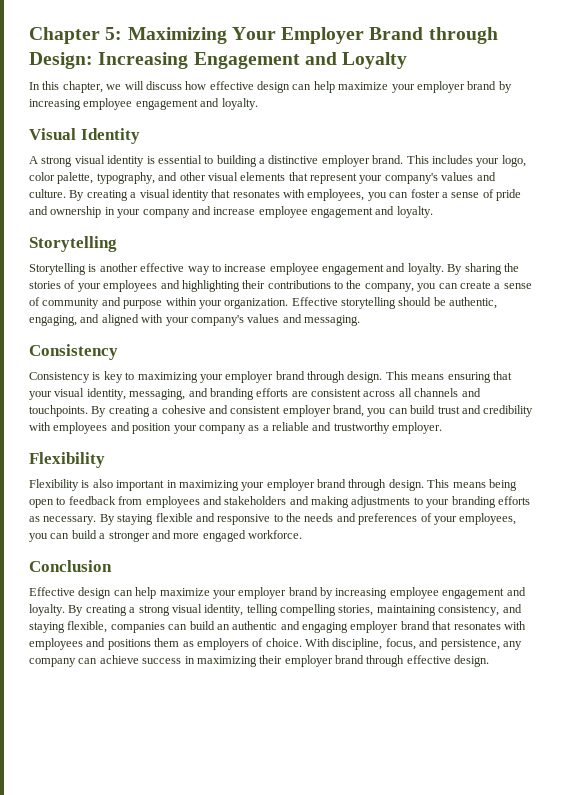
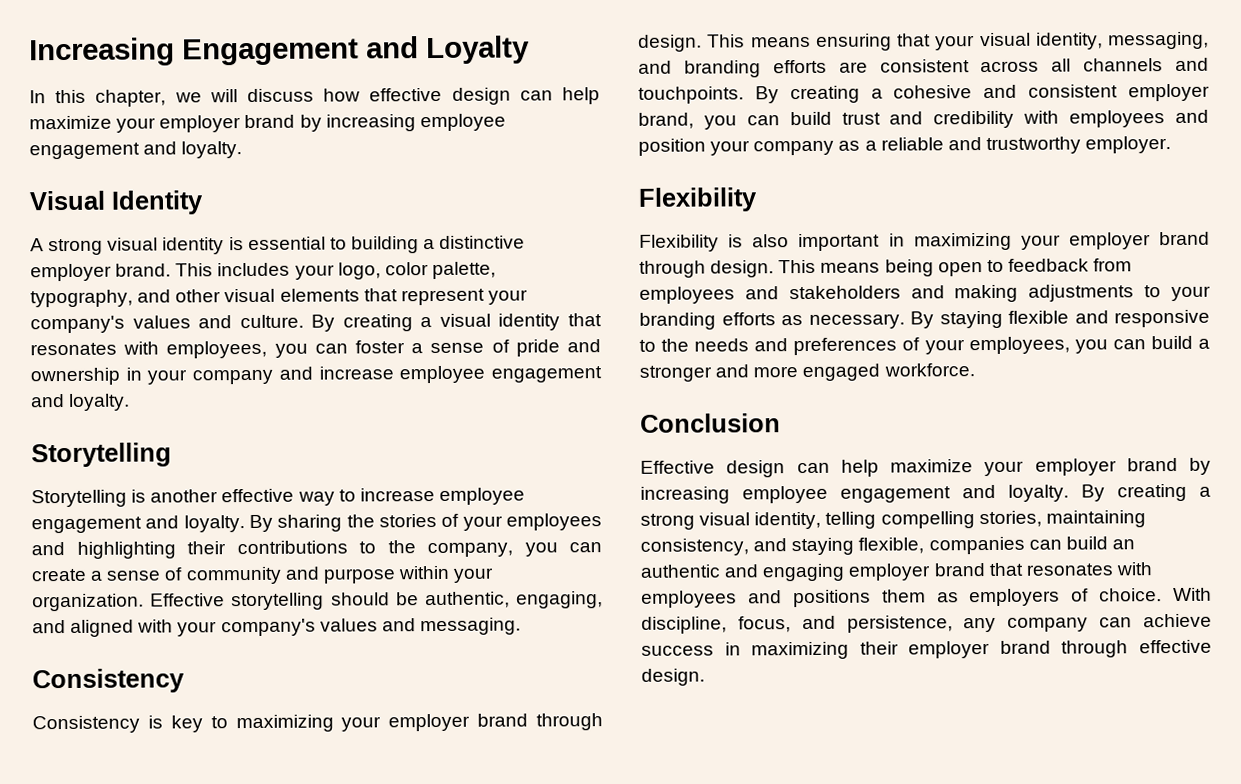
[29,27,498,44] [29,52,93,69] Chapter 5: Maximizing Your Employer Brand through Design: -> (29, 52) none

